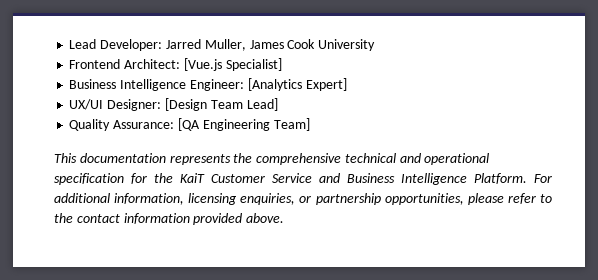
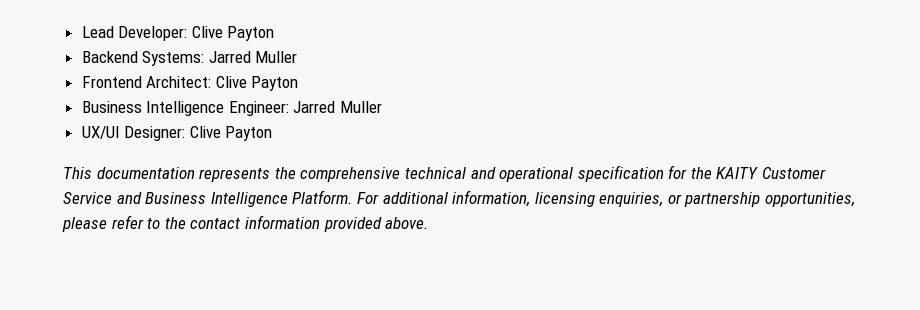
[165,39,376,51] Jarred Muller, James Cook University -> [191,26,275,41] [81,51,298,66] Clive Payton // Backend Systems: Jarred Muller
[183,58,282,71] [Vue.js Specialist] -> [215,76,299,91] Clive Payton
[247,78,347,91] [Analytics Expert] -> [293,101,383,113] Jarred Muller
[164,98,278,111] [69,118,310,131] [Design Team Lead] // Quality Assurance: [QA Engineering Team] -> [189,126,273,141] Clive Payton
[180,173,205,183] KaiT -> [716,167,759,179] KAITY

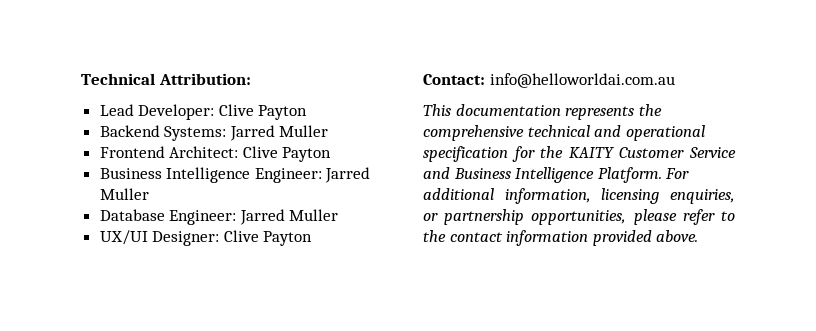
(81, 32) none -> [81,73,251,85] Technical Attribution: //
(383, 107) none -> [99,209,339,225] // Database Engineer: Jarred Muller
(273, 133) none -> [423,73,675,88] // Contact: info@helloworldai.com.au

